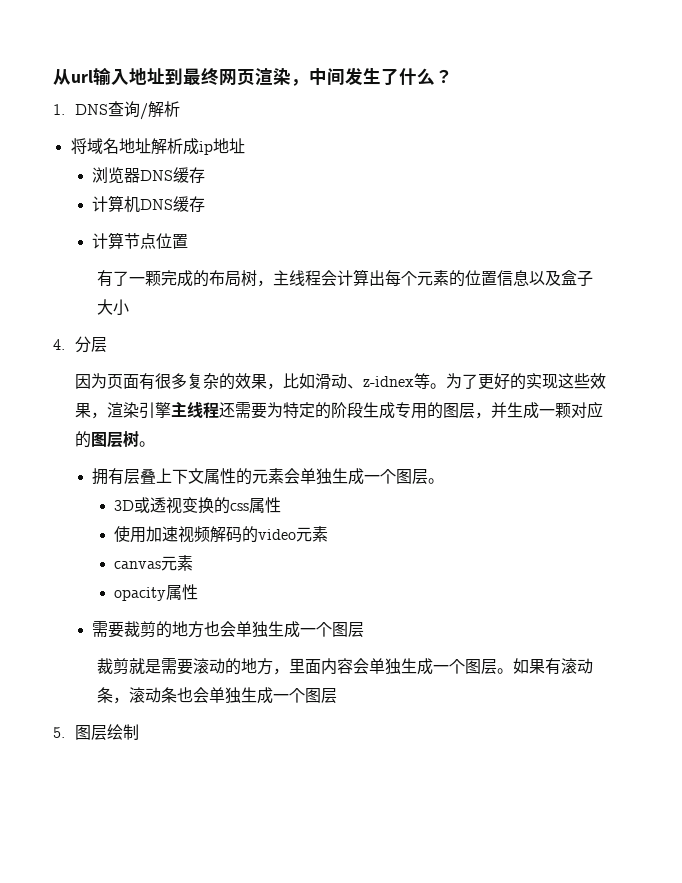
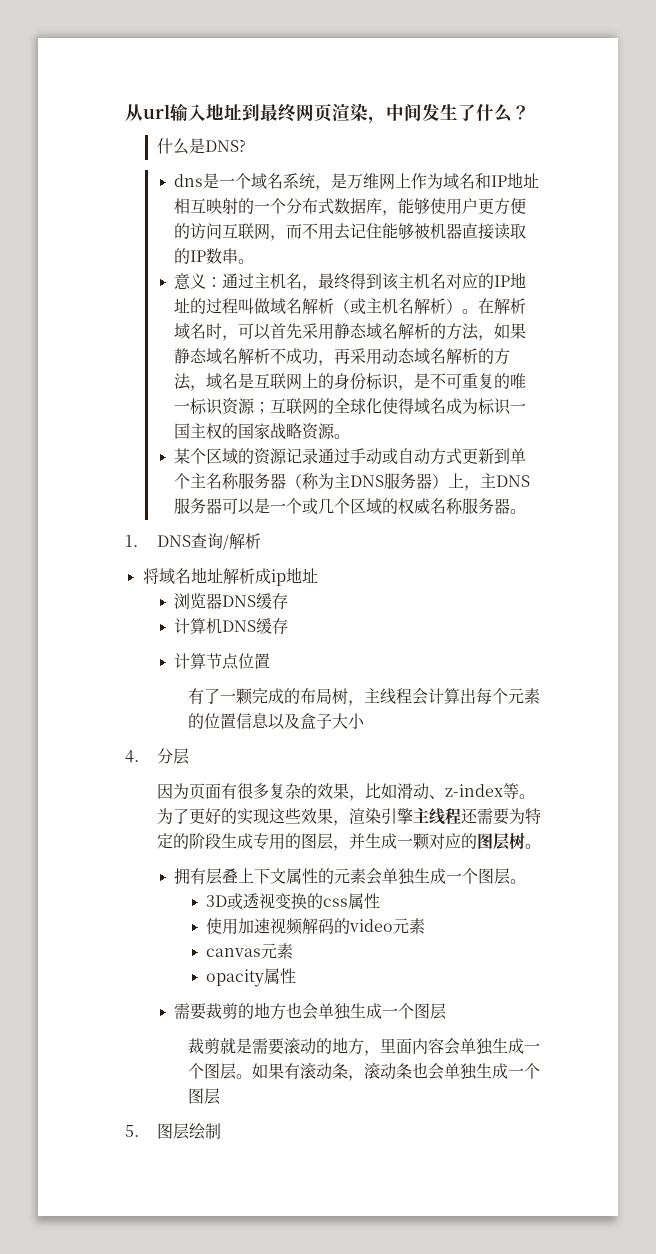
(453, 76) none -> [156,138,246,155] [174,172,540,191] [174,198,527,216] [174,223,527,241] [174,248,255,264] [174,272,527,291] [174,298,527,315] [174,323,527,341] [174,348,511,366] [174,373,527,391] [174,398,527,415] [174,423,351,440] [174,448,527,465] [174,473,531,491] [174,498,527,515] // 什么是DNS? // dns是一个域名系统，是万维网上作为域名和IP地址相互映射的一个分布式数据库，能够使用户更方便的访问互联网，而不用去记住能够被机器直接读取的IP数串。 // 意义：通过主机名，最终得到该主机名对应的IP地址的过程叫做域名解析（或主机名解析）。在解析域名时，可以首先采用静态域名解析的方法，如果静态域名解析不成功，再采用动态域名解析的方法，域名是互联网上的身份标识，是不可重复的唯一标识资源；互联网的全球化使得域名成为标识一国主权的国家战略资源。 // 某个区域的资源记录通过手动或自动方式更新到单个主名称服务器（称为主DNS服务器）上，主DNS服务器可以是一个或几个区域的权威名称服务器。
[362,376,414,387] z-idnex -> [444,784,503,797] z-index

